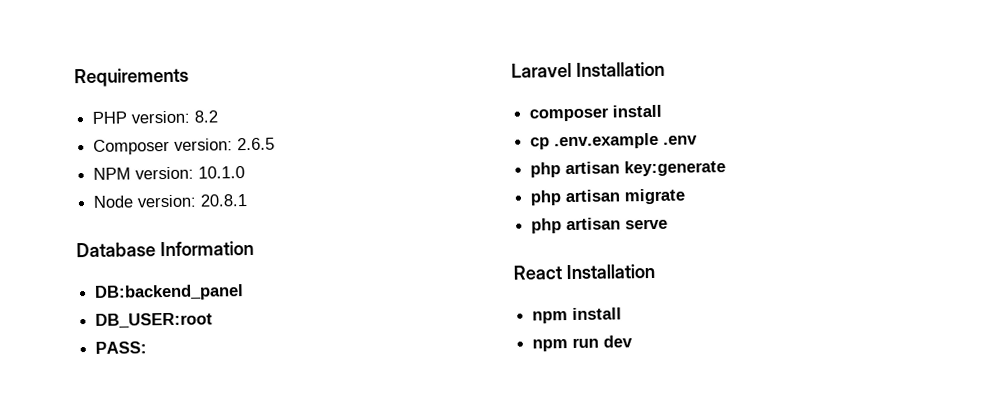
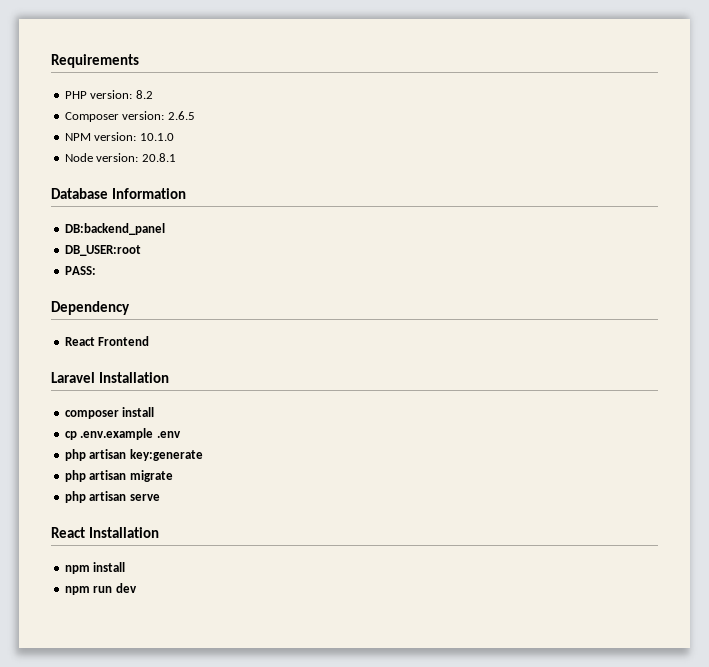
(148, 347) none -> [51,301,130,315] [64,336,150,346] // Dependency // React Frontend

